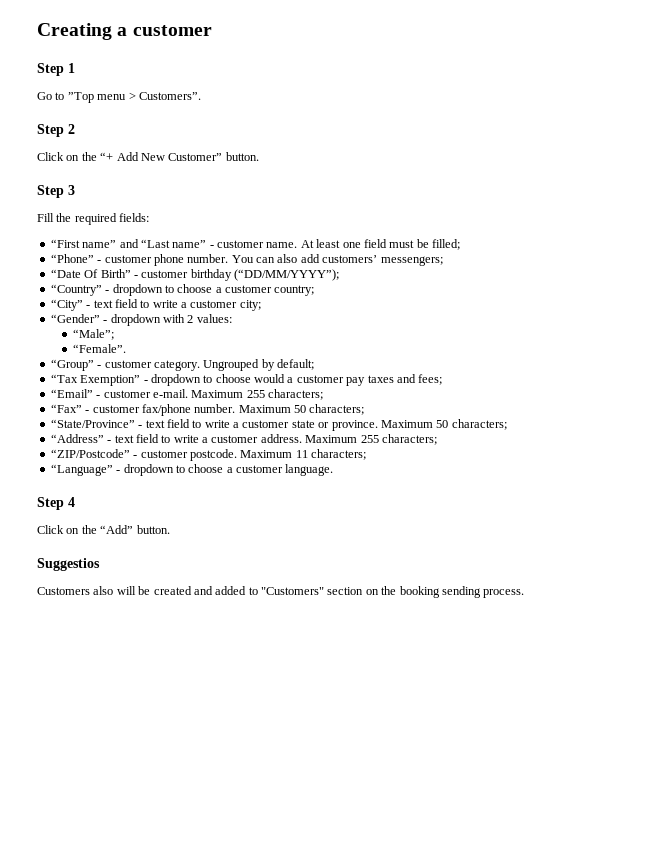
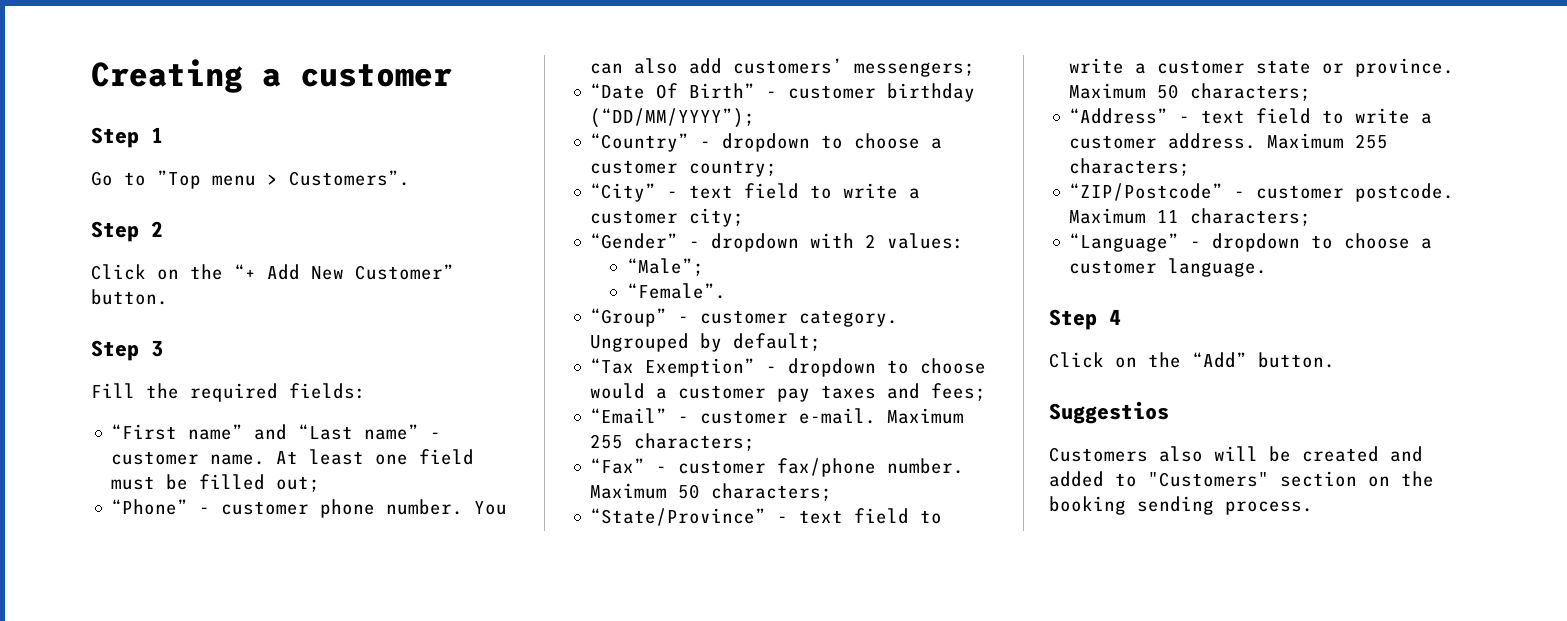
[432,239,460,250] filled; -> [199,474,321,492] filled out;

